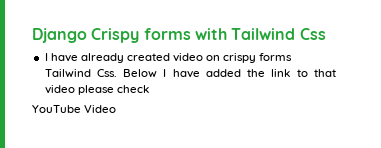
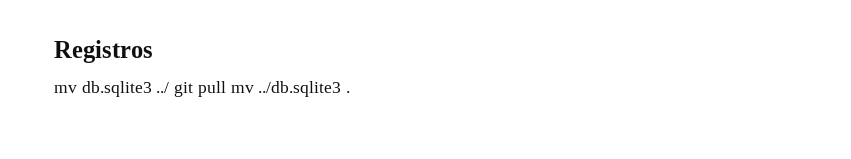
[32,28,326,43] [44,53,293,63] [44,69,337,78] [44,85,149,95] [32,105,117,113] Django Crispy forms with Tailwind Css // I have already created video on crispy forms Tailwind Css. Below I have added the link to that video please check // YouTube Video -> [54,40,153,63] [54,81,351,97] Registros // mv db.sqlite3 ../ git pull mv ../db.sqlite3 .

